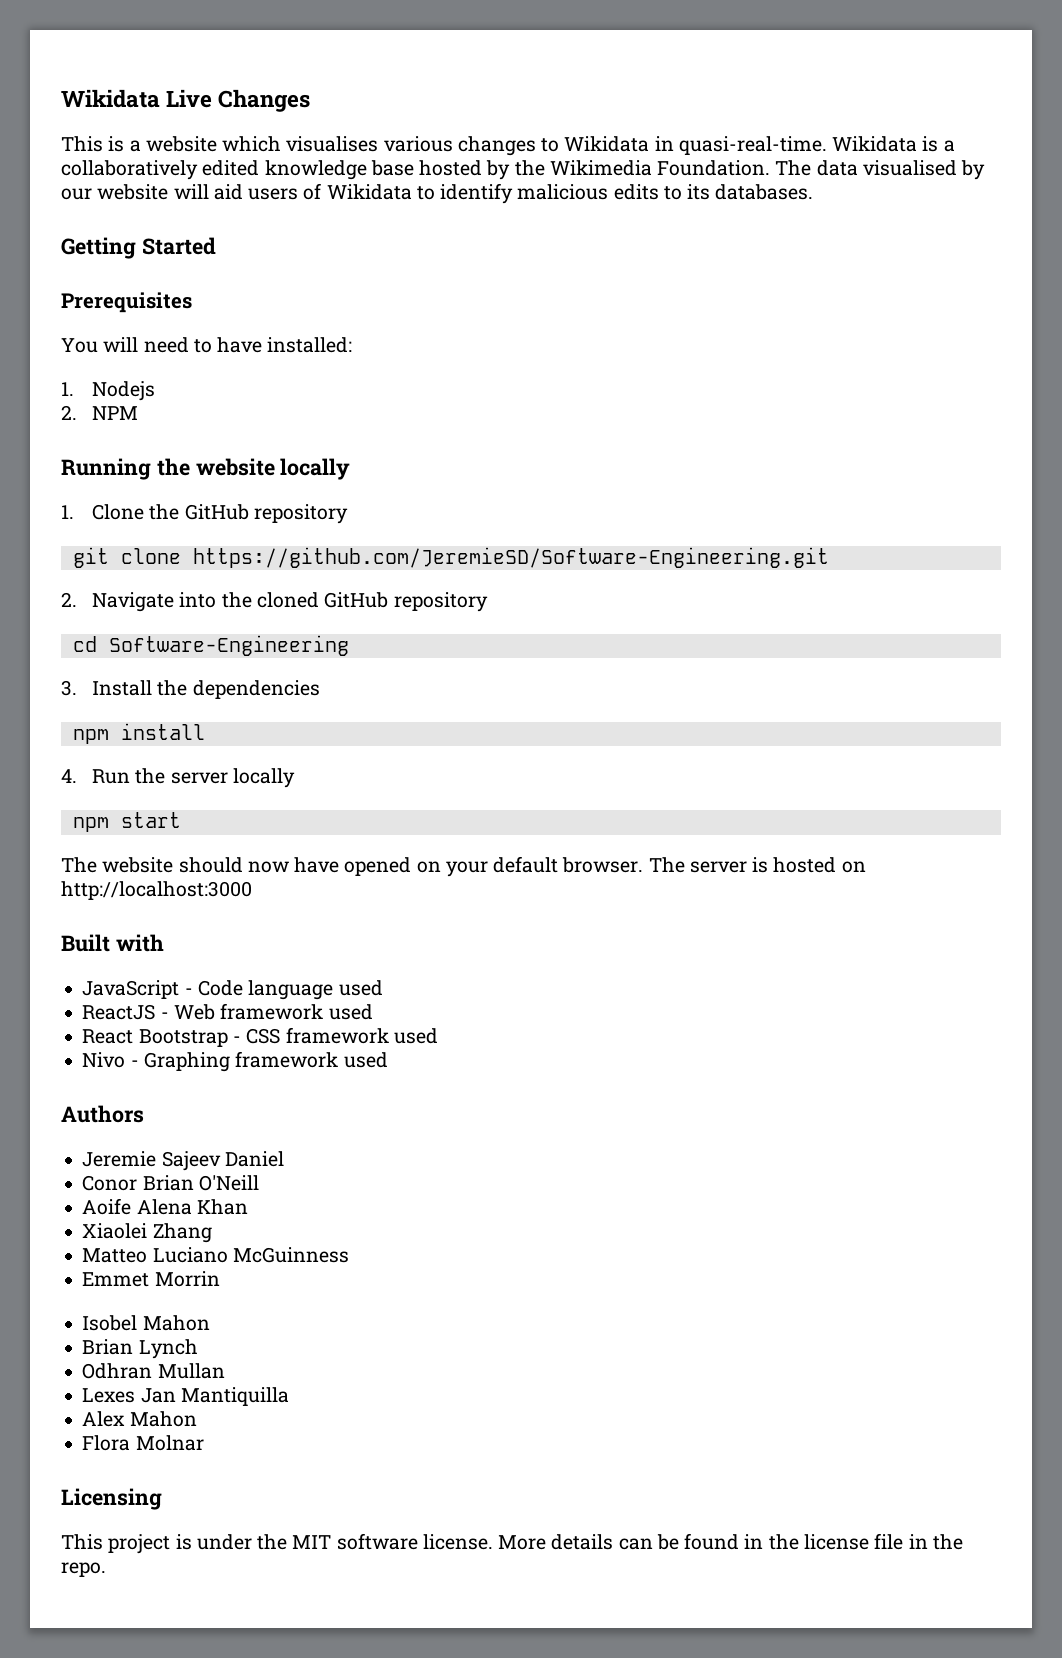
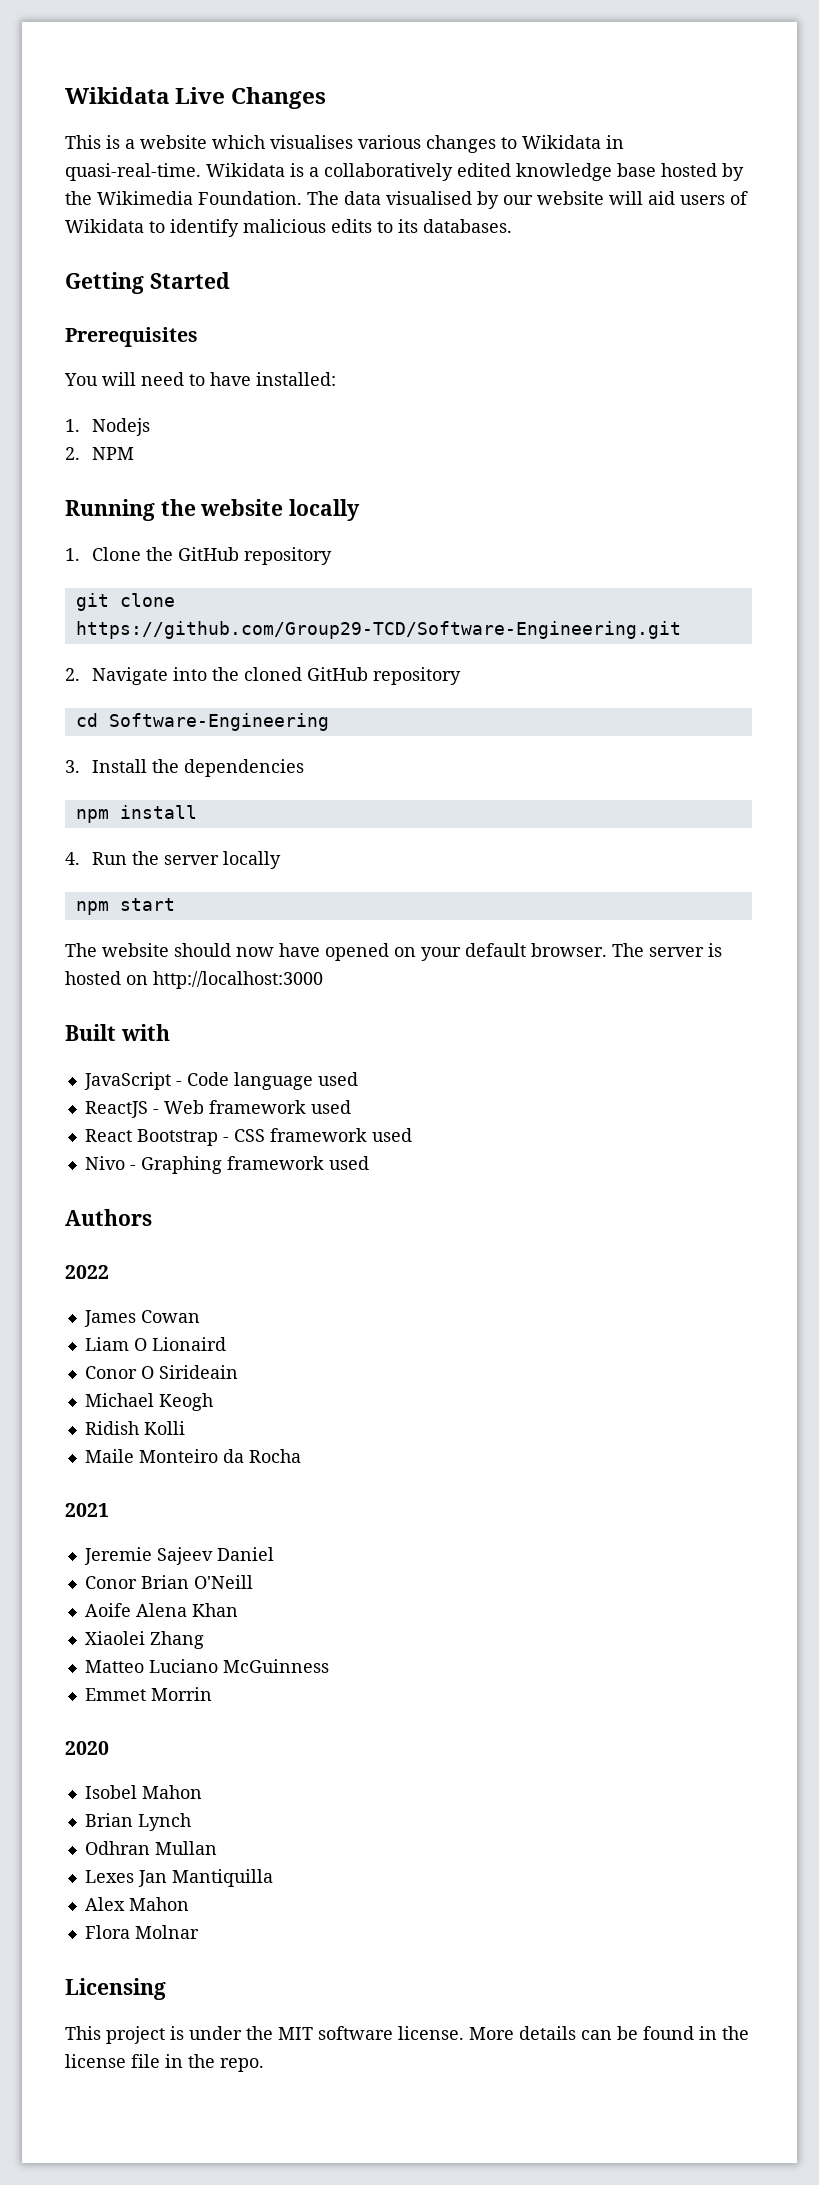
[192,547,829,568] https://github.com/JeremieSD/Software-Engineering.git -> [75,621,681,639] https://github.com/Group29-TCD/Software-Engineering.git
(144, 1114) none -> [65,1265,109,1279] [83,1310,200,1327] [84,1337,226,1351] [84,1365,238,1379] [84,1393,213,1411] [84,1421,185,1435] [84,1449,301,1463] [65,1503,109,1517] // 2022 // James Cowan // Liam O Lionaird // Conor O Sirideain // Michael Keogh // Ridish Kolli // Maile Monteiro da Rocha // 2021
(220, 1279) none -> [65,1741,109,1755] // 2020

